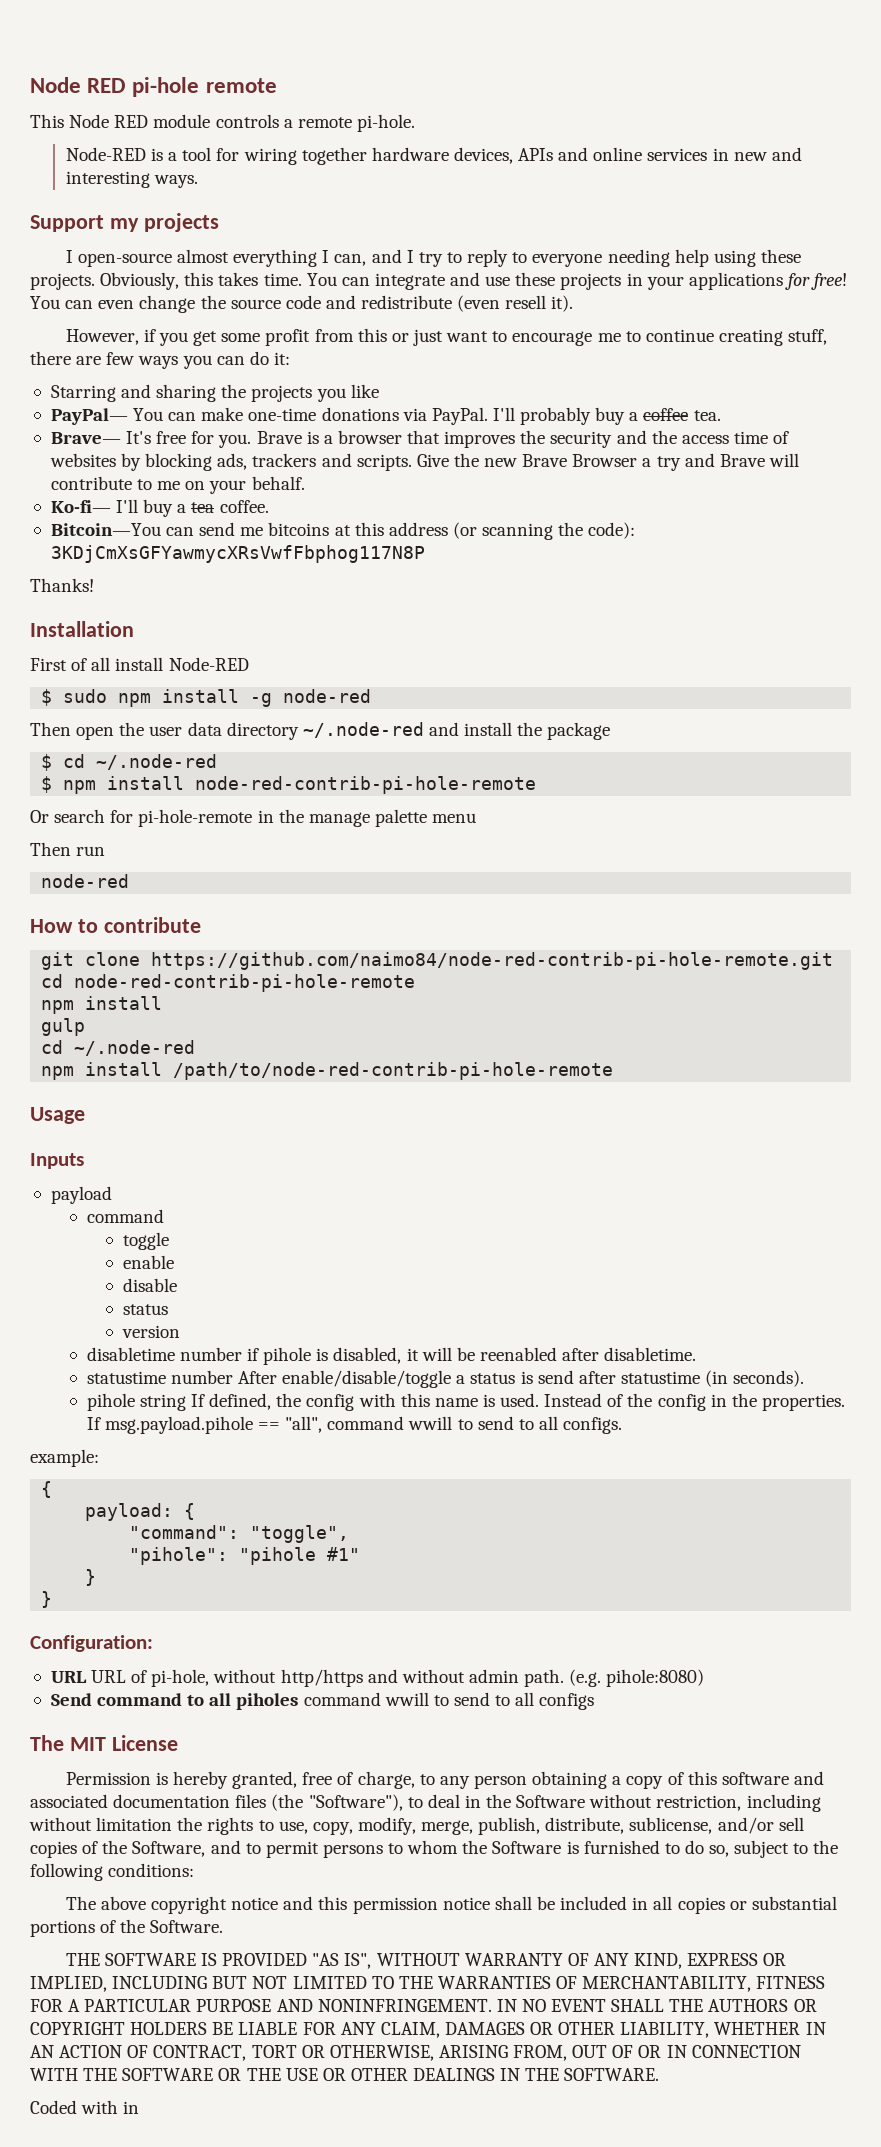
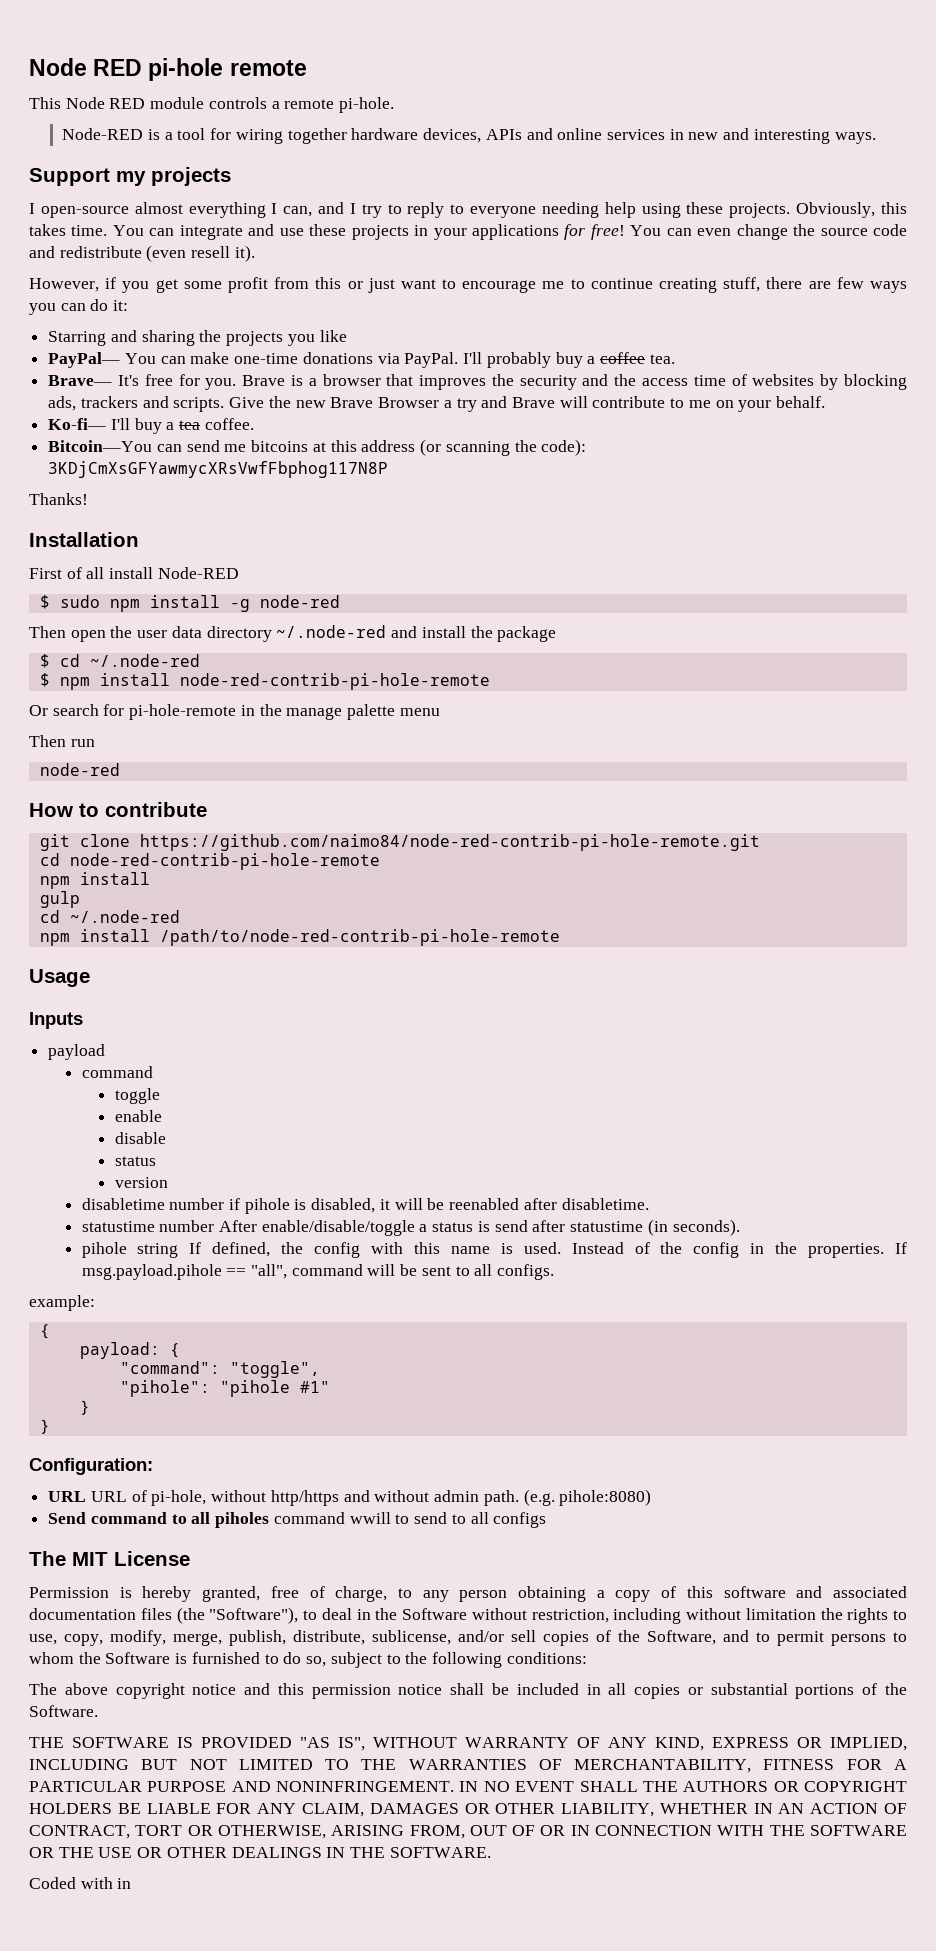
[408,1416,514,1430] wwill to send -> [367,1264,451,1276] will be sent

